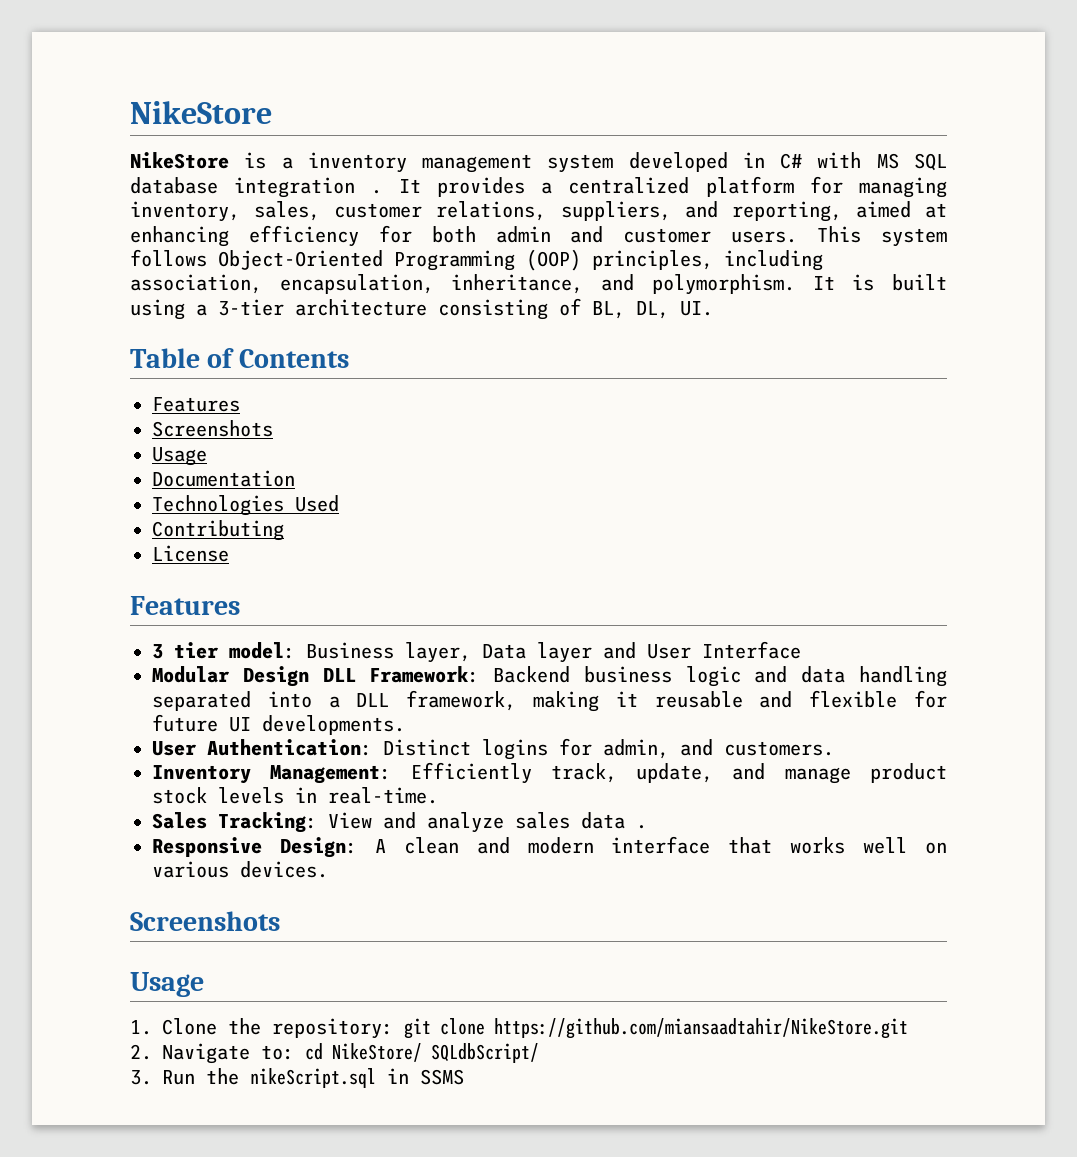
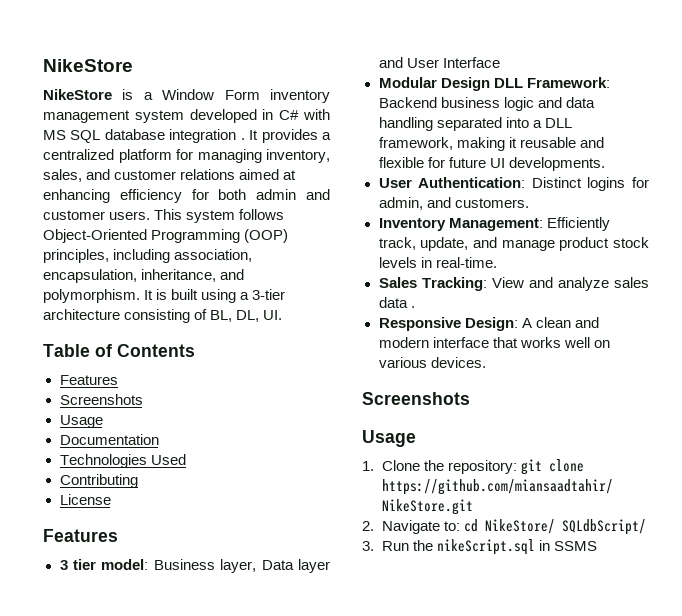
(293, 163) none -> [162,89,260,100] Window Form
[334,201,842,222] customer relations, suppliers, and reporting, -> [86,169,236,180] and customer relations

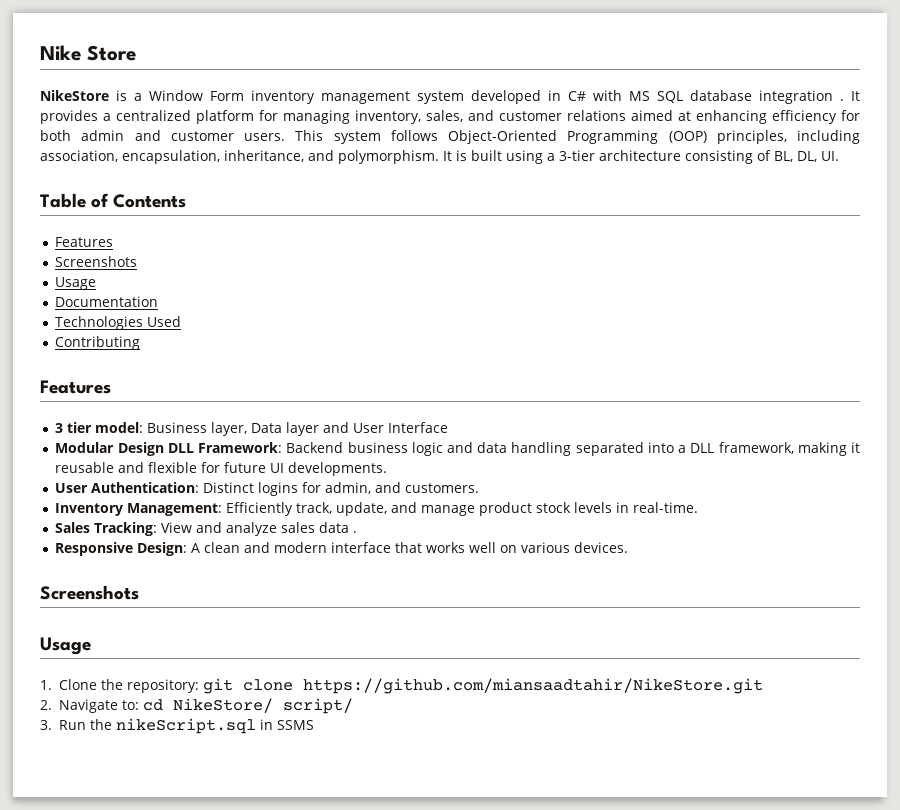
[43,59,133,72] NikeStore -> [40,45,136,61] Nike Store
[59,494,111,505] // License -> (141, 343) none
[561,519,646,535] SQLdbScript/ -> [283,698,354,714] script/

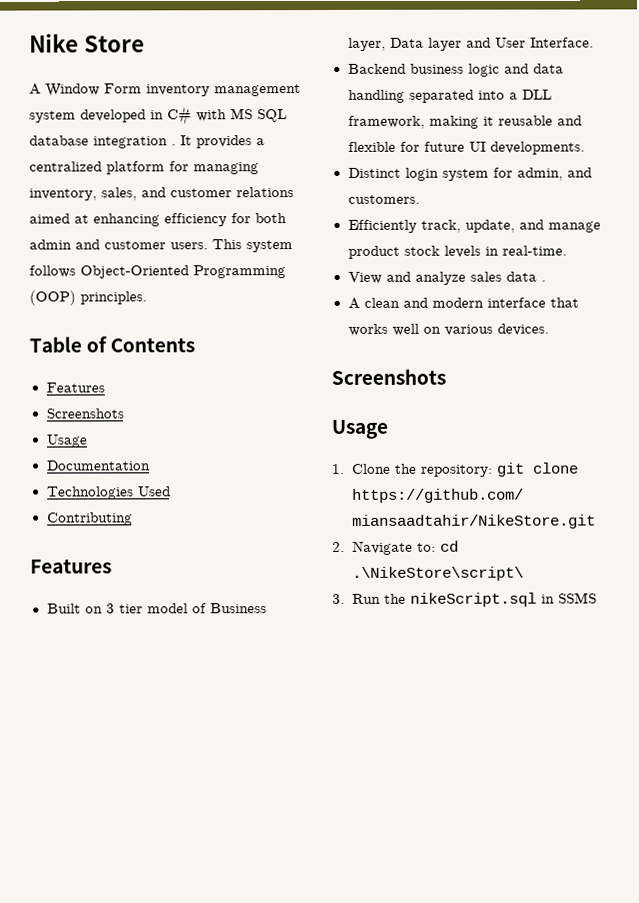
[40,90,142,101] NikeStore is a -> [29,83,41,95] A
[716,130,860,144] [40,150,839,164] principles, including association, encapsulation, inheritance, and polymorphism. It is built using a 3-tier architecture consisting of BL, DL, UI. -> [80,291,147,305] principles.
[55,422,144,433] 3 tier model: -> [46,603,207,614] Built on 3 tier model of
[388,422,449,433] [55,442,283,456] Interface // Modular Design DLL Framework: -> [529,37,594,48] Interface. //
[55,482,299,496] User Authentication: Distinct logins -> [347,167,489,181] Distinct login system
[55,503,223,516] Inventory Management: -> (420, 199) none
[55,522,158,536] Sales Tracking: -> (567, 250) none
[55,542,188,556] Responsive Design: -> (546, 281) none
[173,698,354,714] NikeStore/ script/ -> [351,566,524,581] .\NikeStore\script\

